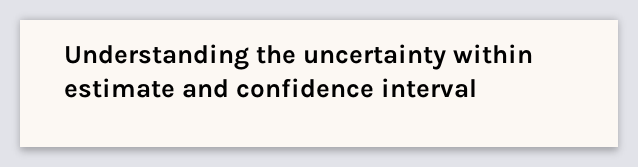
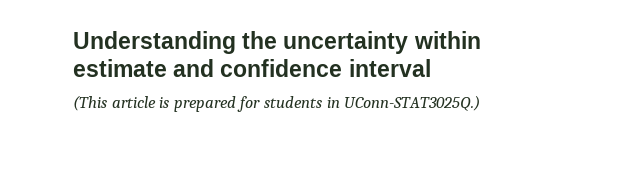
(478, 88) none -> [73,95,481,112] // (This article is prepared for students in UConn-STAT3025Q.)

